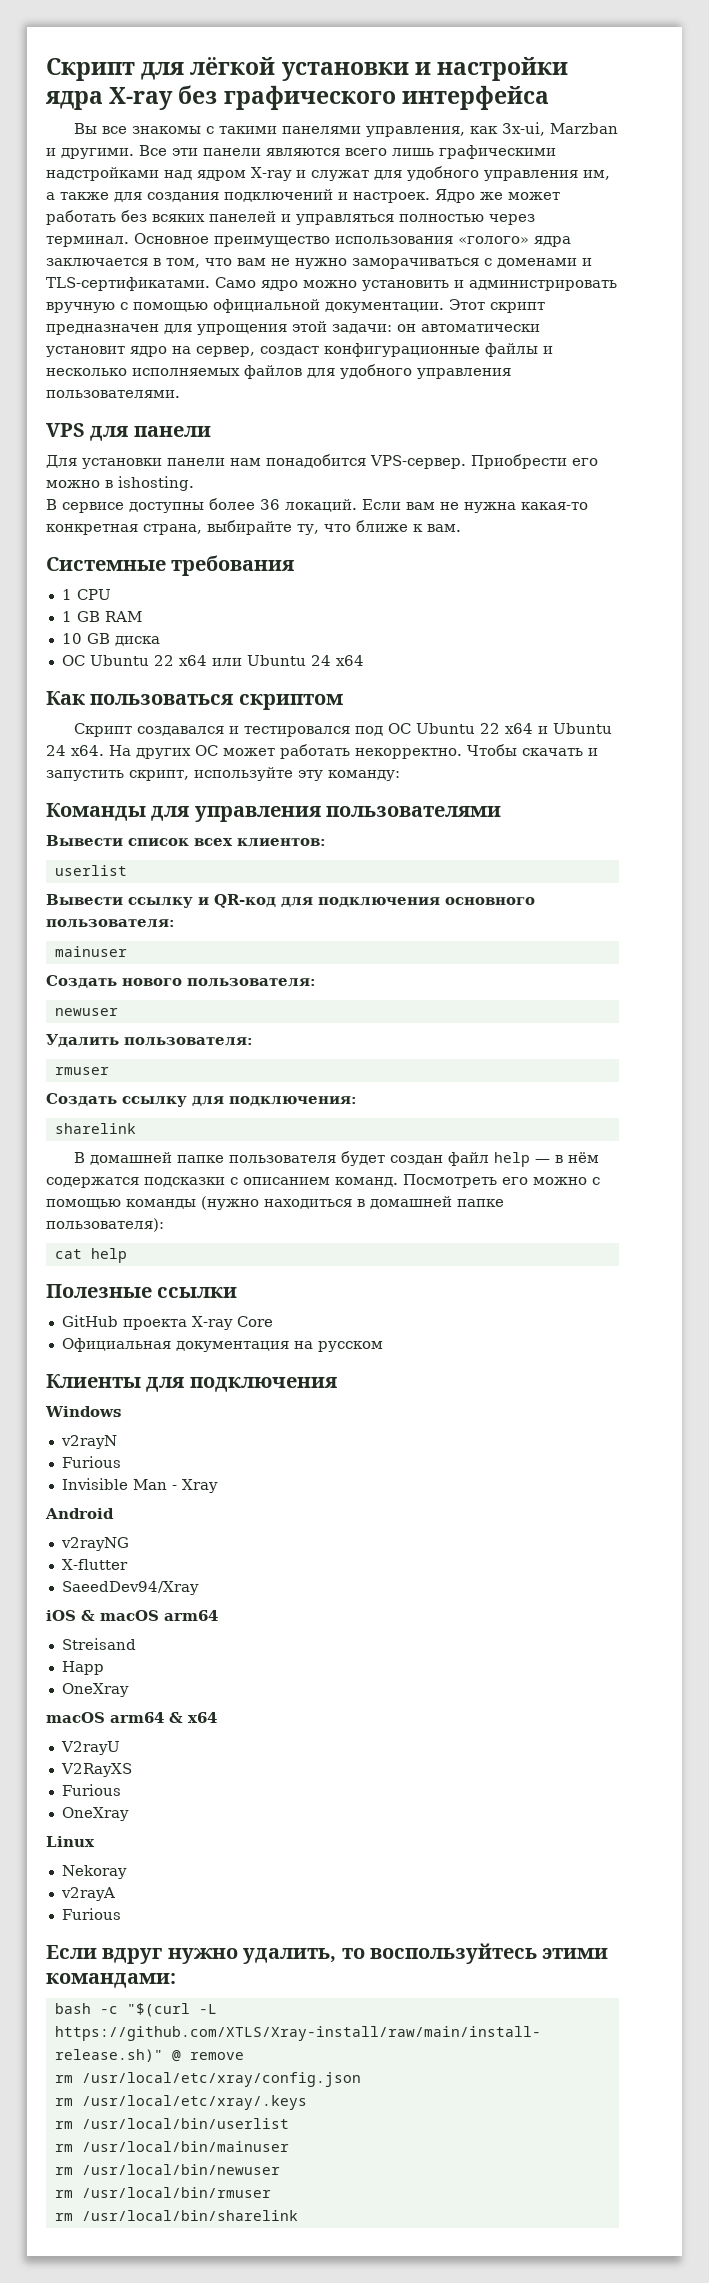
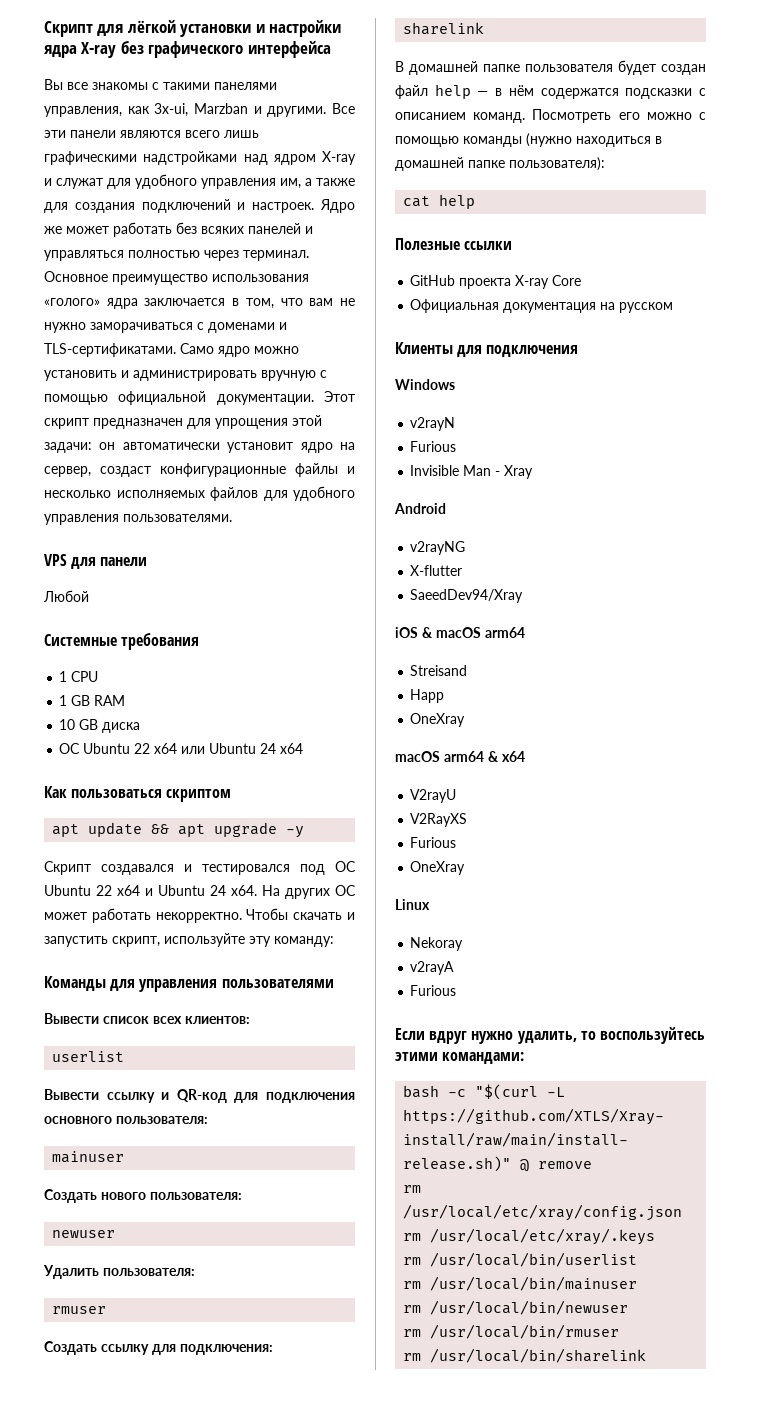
[46,454,598,469] [46,476,194,491] [46,498,588,513] [46,520,461,535] Для установки панели нам понадобится VPS-сервер. Приобрести его можно в ishosting. // В сервисе доступны более 36 локаций. Если вам не нужна какая-то конкретная страна, выбирайте ту, что ближе к вам. -> [43,590,89,602] Любой
(343, 702) none -> [52,822,305,838] // apt update && apt upgrade -y

